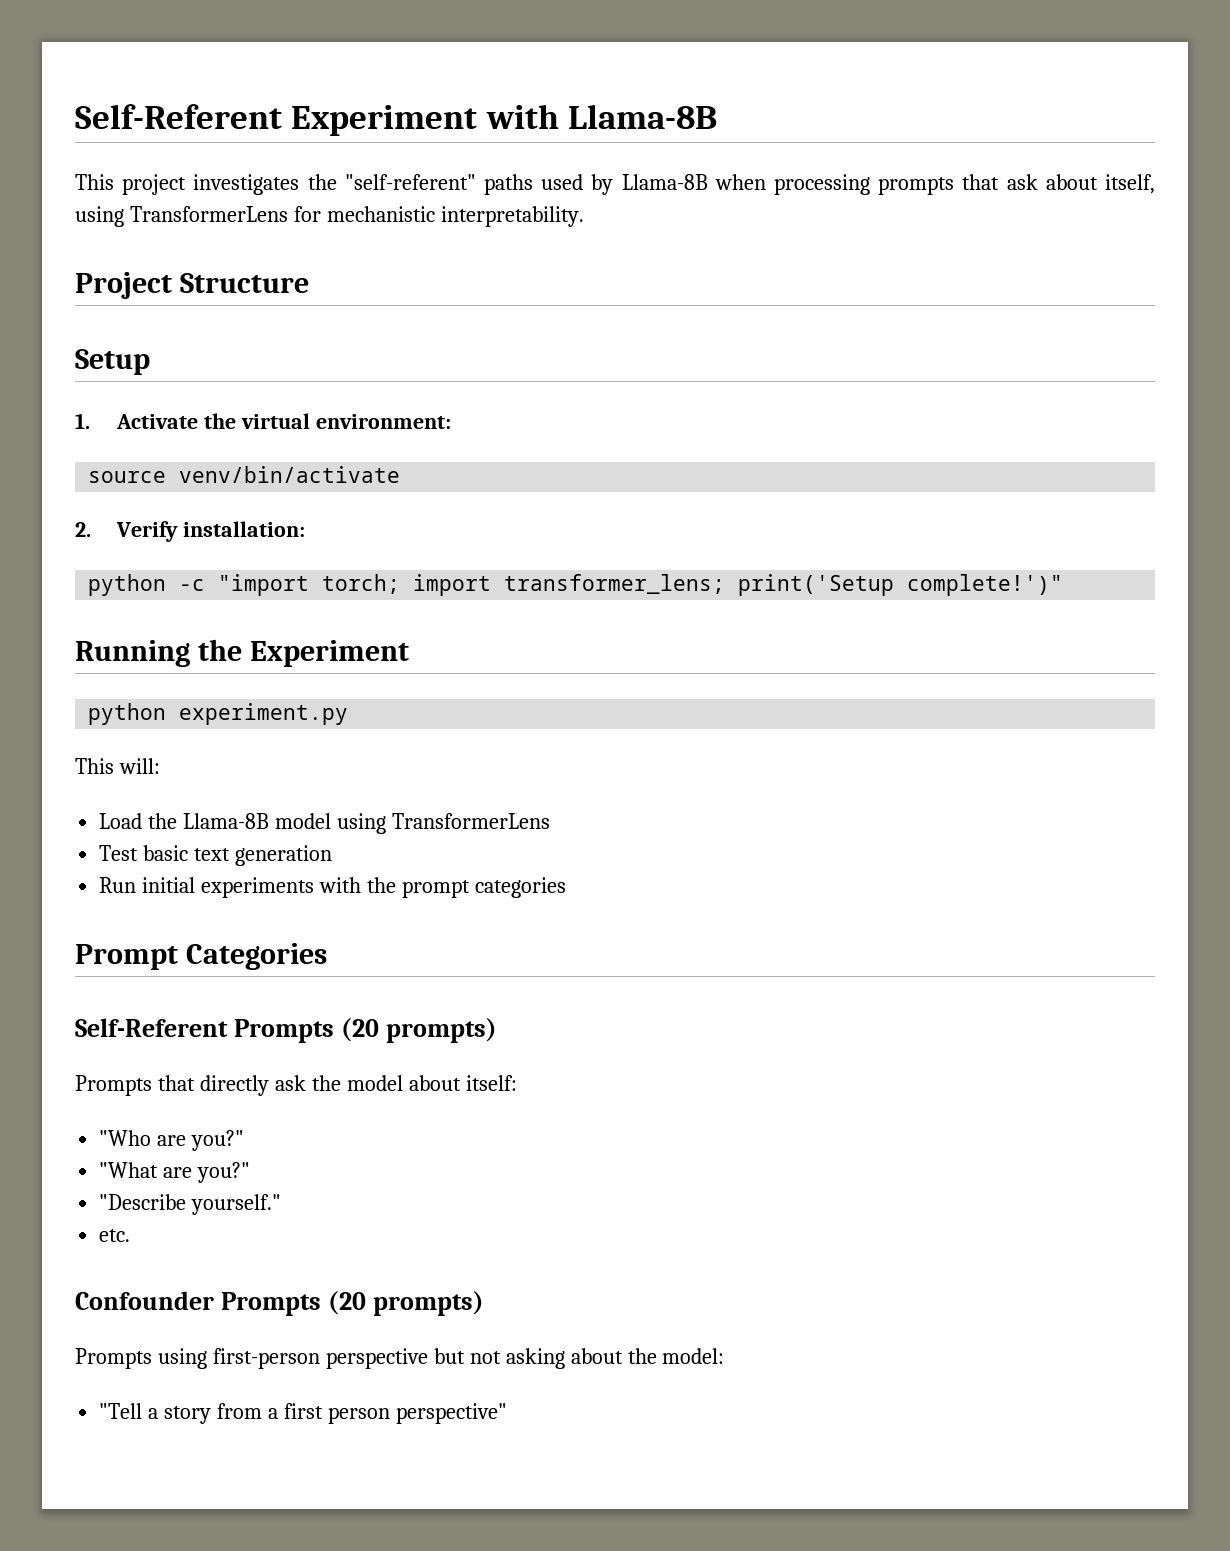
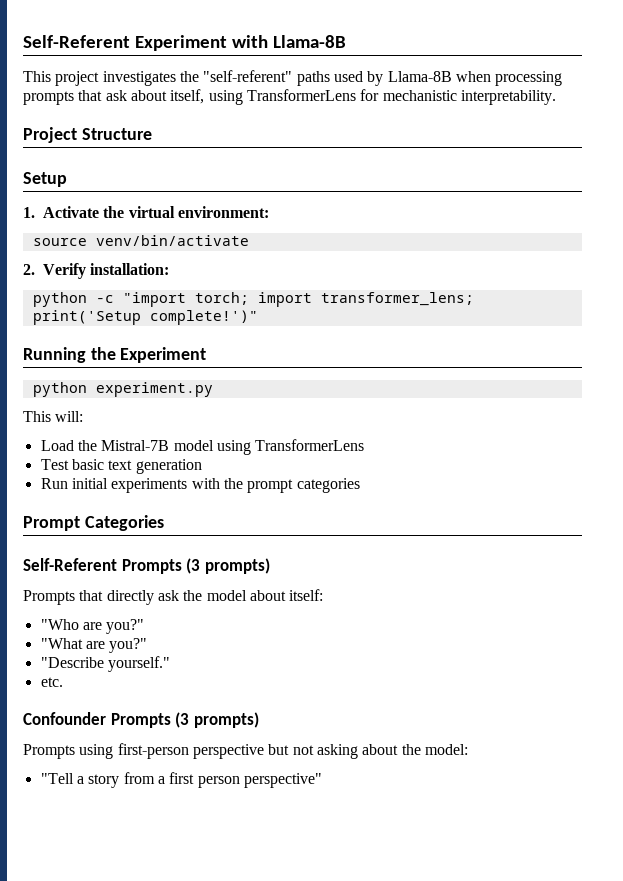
[183,813,270,829] Llama-8B -> [101,440,170,451] Mistral-7B
[340,1018,379,1042] (20 -> [186,558,201,574] (3
[327,1291,366,1315] (20 -> [175,712,190,728] (3

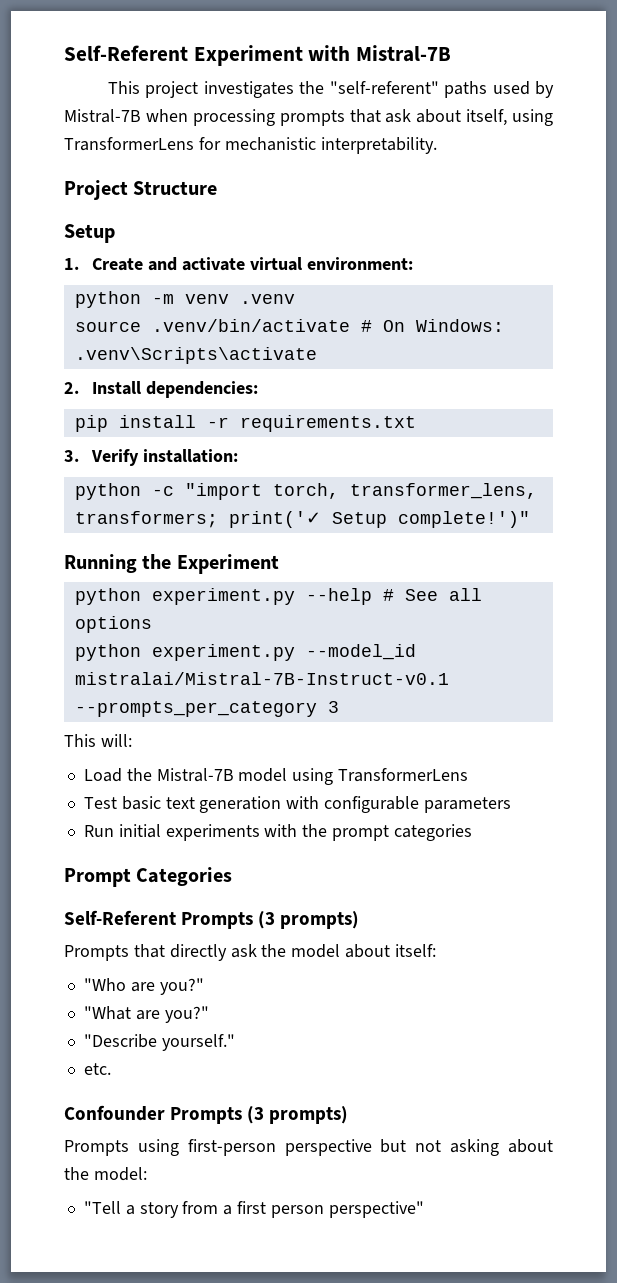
[272,35,346,48] Llama-8B -> [356,45,452,62] Mistral-7B
[387,71,452,82] Llama-8B -> [64,109,141,123] Mistral-7B
[43,206,125,218] Activate the -> [92,257,245,271] Create and activate
[32,235,249,246] [23,264,35,275] source venv/bin/activate // 2. -> [74,291,295,308] [74,319,504,332] [74,347,317,364] [64,381,259,398] [74,415,416,432] [64,450,79,462] python -m venv .venv // source .venv/bin/activate # On Windows: .venv\Scripts\activate // 2. Install dependencies: // pip install -r requirements.txt // 3.
[194,292,474,307] [32,310,141,325] torch; import transformer_lens; print('Setup -> [272,483,537,499] [74,511,387,528] torch, transformer_lens, transformers; print('✓ Setup
(213, 389) none -> [305,588,482,605] [74,616,152,633] [74,644,416,661] [74,672,449,685] [74,701,339,717] --help # See all options // python experiment.py --model_id mistralai/Mistral-7B-Instruct-v0.1 --prompts_per_category 3
(202, 466) none -> [286,796,511,813] with configurable parameters

